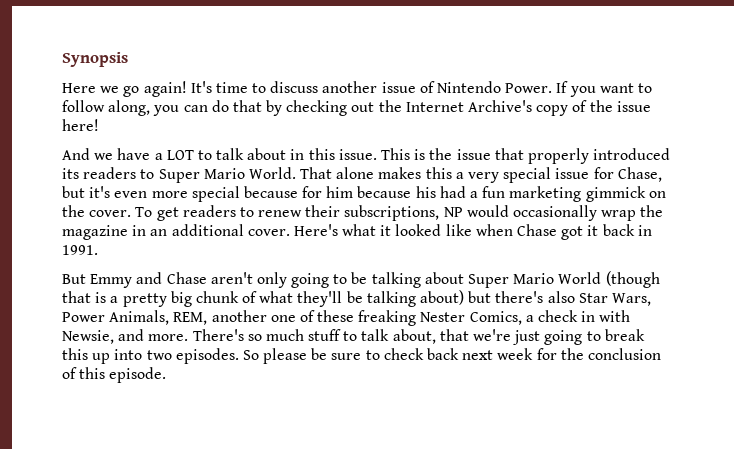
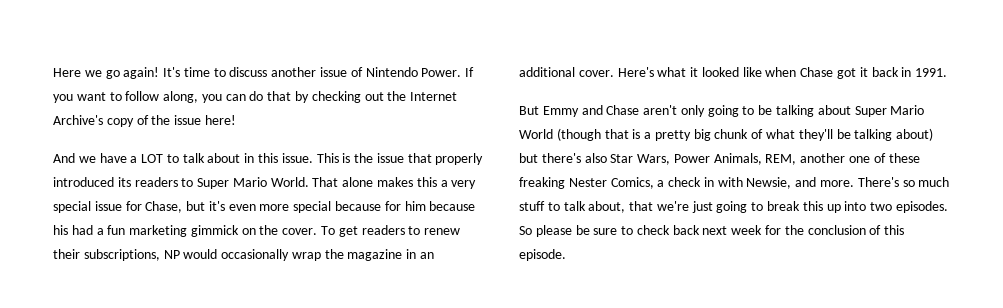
[62,52,128,67] Synopsis // -> (53, 72) none

